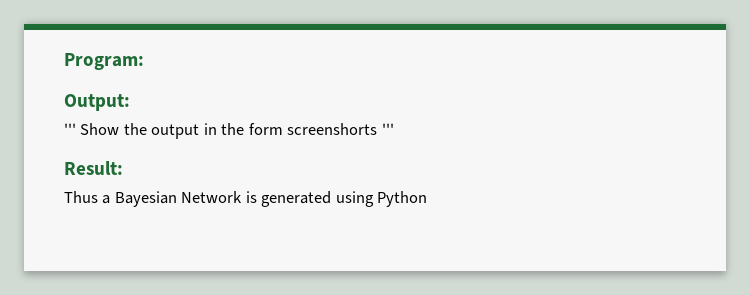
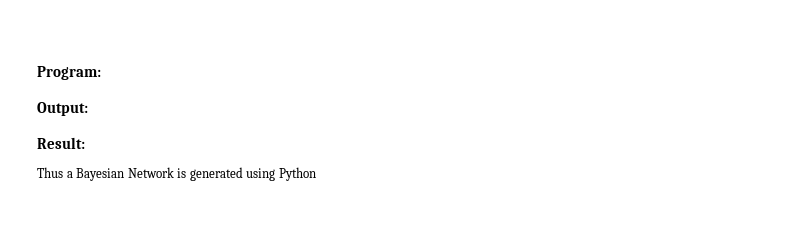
[64,123,394,139] // ''' Show the output in the form screenshorts ''' -> (88, 109) none

